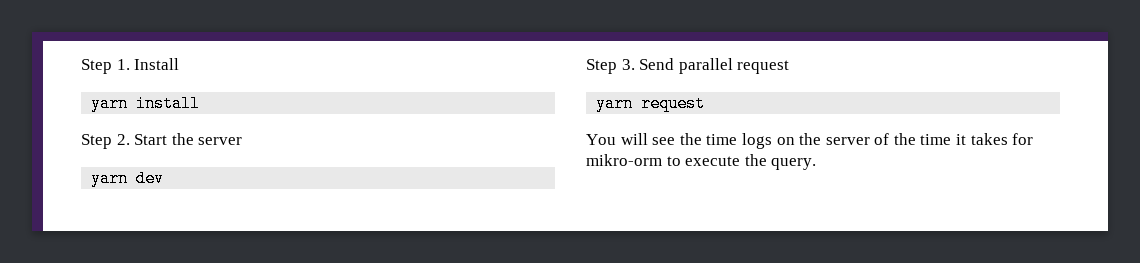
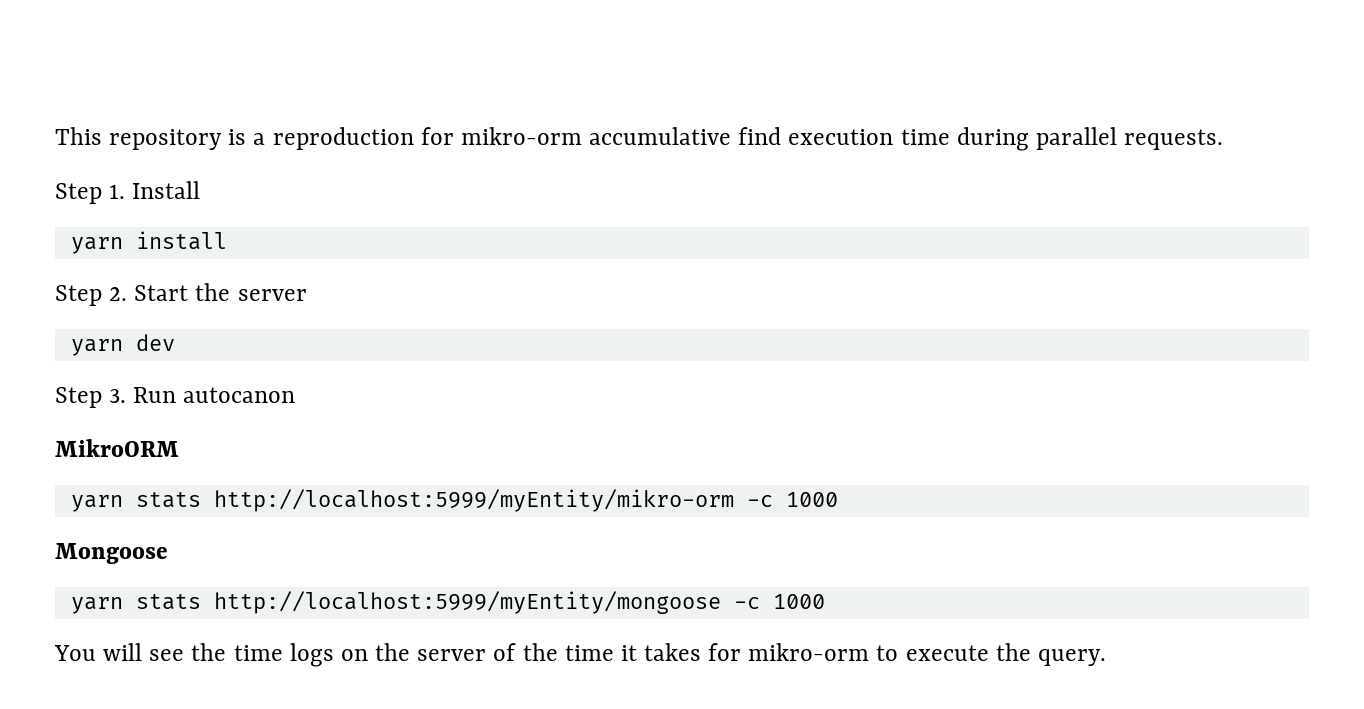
(81, 66) none -> [55,127,1224,151] This repository is a reproduction for mikro-orm accumulative find execution time during parallel requests. //
[639,58,790,74] [596,95,706,112] Send parallel request // yarn request -> [133,387,296,403] [55,439,179,457] [70,489,838,512] [55,543,168,564] [70,591,825,614] Run autocanon // MikroORM // yarn stats http://localhost:5999/myEntity/mikro-orm -c 1000 // Mongoose // yarn stats http://localhost:5999/myEntity/mongoose -c 1000

